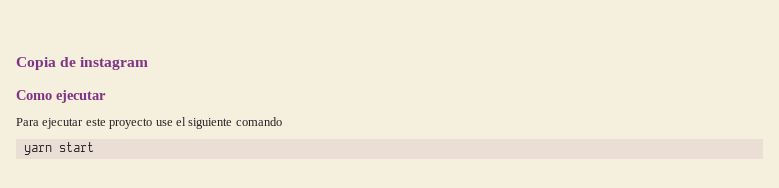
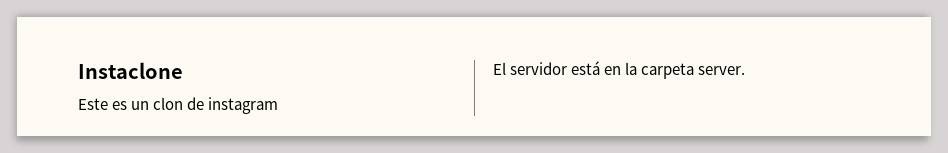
[16,57,149,70] [16,90,106,103] [16,117,282,129] [23,142,94,155] Copia de instagram // Como ejecutar // Para ejecutar este proyecto use el siguiente comando // yarn start -> [78,62,183,79] [78,97,279,114] [493,61,746,79] Instaclone // Este es un clon de instagram // El servidor está en la carpeta server.

